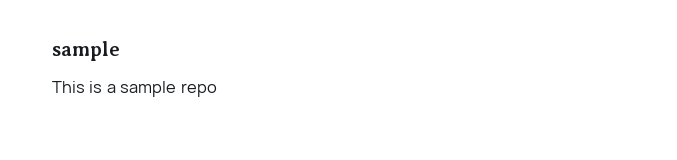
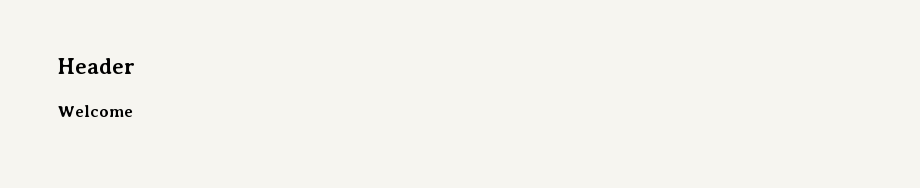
[52,41,120,61] [52,81,217,97] sample // This is a sample repo -> [58,58,135,74] [58,105,133,117] Header // Welcome

